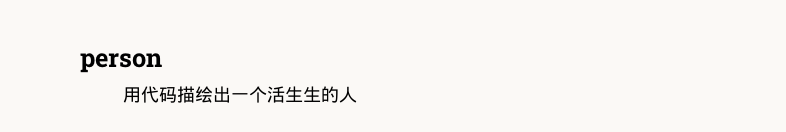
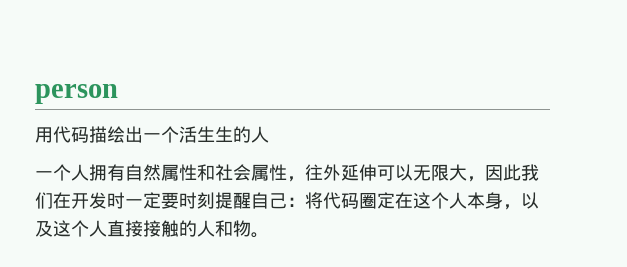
(358, 94) none -> [35,164,539,182] [35,192,539,210] [35,220,269,238] // 一个人拥有自然属性和社会属性，往外延伸可以无限大，因此我们在开发时一定要时刻提醒自己：将代码圈定在这个人本身，以及这个人直接接触的人和物。

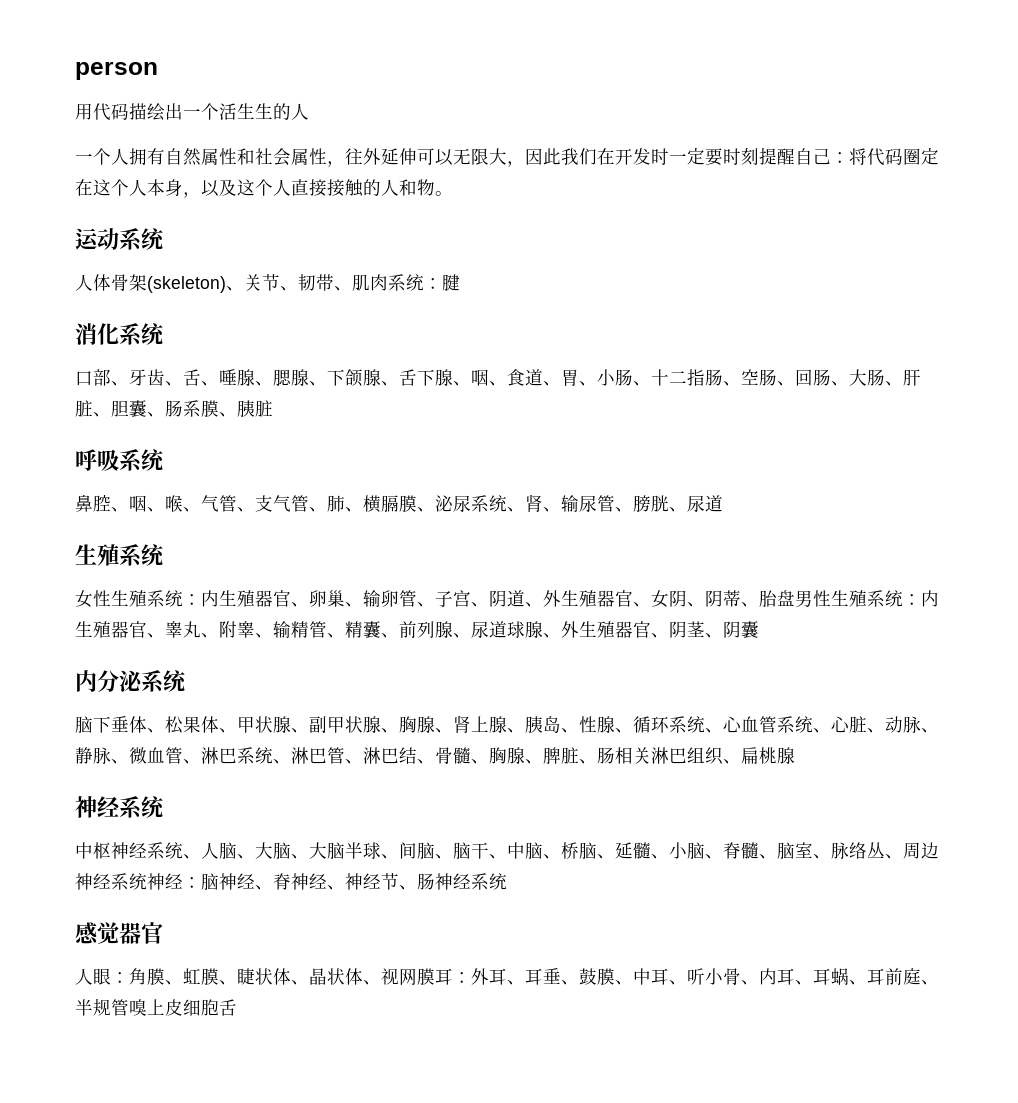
(269, 235) none -> [75,228,164,251] [75,274,460,293] [75,323,164,346] [75,369,921,387] [75,400,273,417] [75,449,164,472] [75,494,723,513] [75,544,164,567] [75,590,939,608] [75,621,759,638] [75,670,186,693] [75,715,939,734] [75,747,795,765] [75,796,164,819] [75,842,939,859] [75,873,507,890] [75,922,163,945] [75,968,939,986] [75,998,237,1016] // 运动系统 // 人体骨架(skeleton)、关节、韧带、肌肉系统：腱 // 消化系统 // 口部、牙齿、舌、唾腺、腮腺、下颌腺、舌下腺、咽、食道、胃、小肠、十二指肠、空肠、回肠、大肠、肝脏、胆囊、肠系膜、胰脏 // 呼吸系统 // 鼻腔、咽、喉、气管、支气管、肺、横膈膜、泌尿系统、肾、输尿管、膀胱、尿道 // 生殖系统 // 女性生殖系统：内生殖器官、卵巢、输卵管、子宫、阴道、外生殖器官、女阴、阴蒂、胎盘男性生殖系统：内生殖器官、睾丸、附睾、输精管、精囊、前列腺、尿道球腺、外生殖器官、阴茎、阴囊 // 内分泌系统 // 脑下垂体、松果体、甲状腺、副甲状腺、胸腺、肾上腺、胰岛、性腺、循环系统、心血管系统、心脏、动脉、静脉、微血管、淋巴系统、淋巴管、淋巴结、骨髓、胸腺、脾脏、肠相关淋巴组织、扁桃腺 // 神经系统 // 中枢神经系统、人脑、大脑、大脑半球、间脑、脑干、中脑、桥脑、延髓、小脑、脊髓、脑室、脉络丛、周边神经系统神经：脑神经、脊神经、神经节、肠神经系统 // 感觉器官 // 人眼：角膜、虹膜、睫状体、晶状体、视网膜耳：外耳、耳垂、鼓膜、中耳、听小骨、内耳、耳蜗、耳前庭、半规管嗅上皮细胞舌

